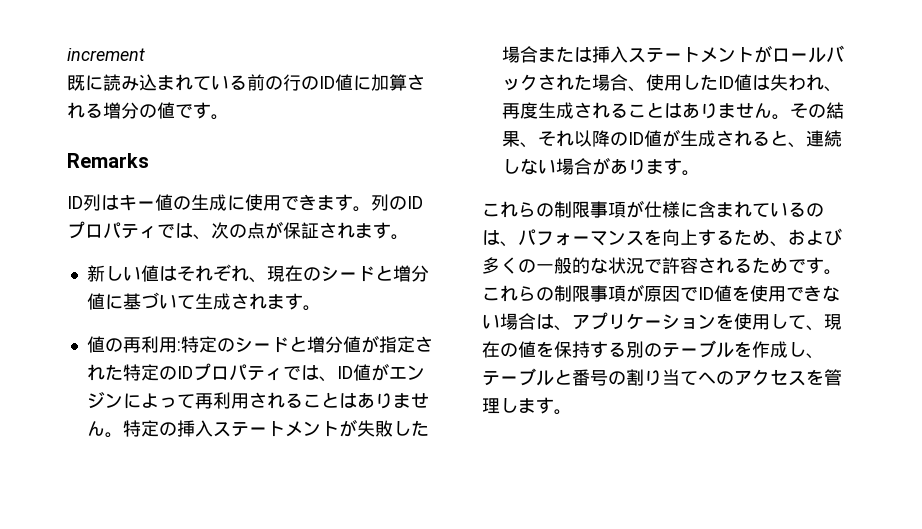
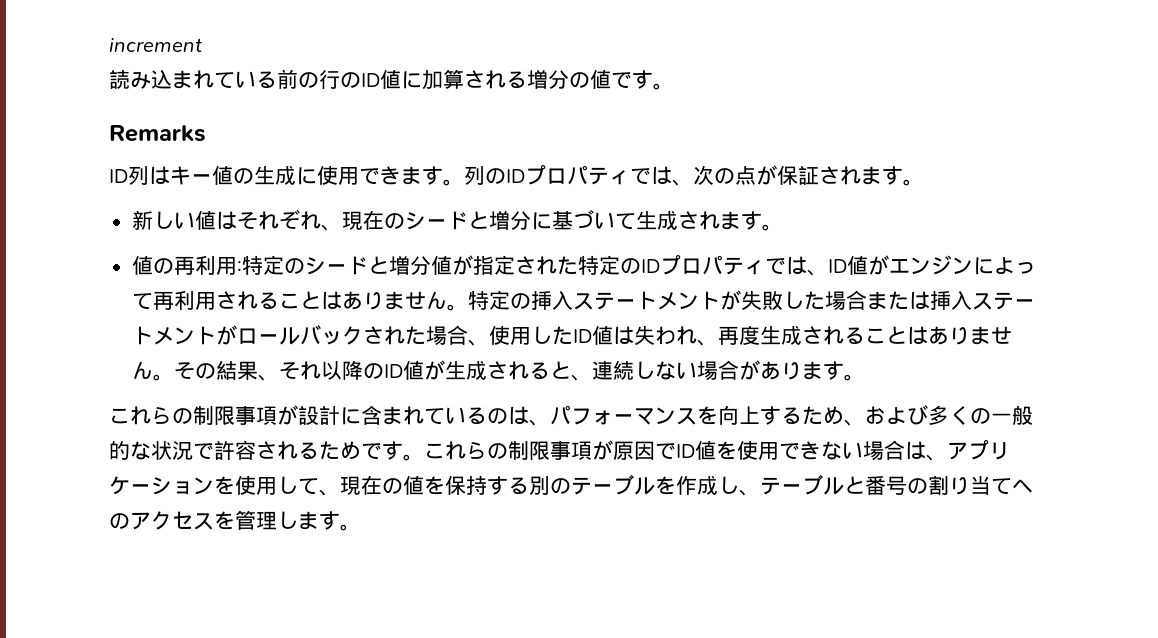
[67,75,103,91] 既に -> (202, 45) none
[86,293,105,310] 値 -> (531, 220) none
[644,201,680,218] 仕様 -> [298,405,340,425] 設計

